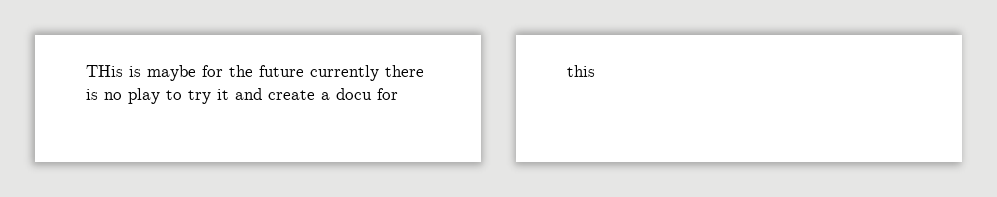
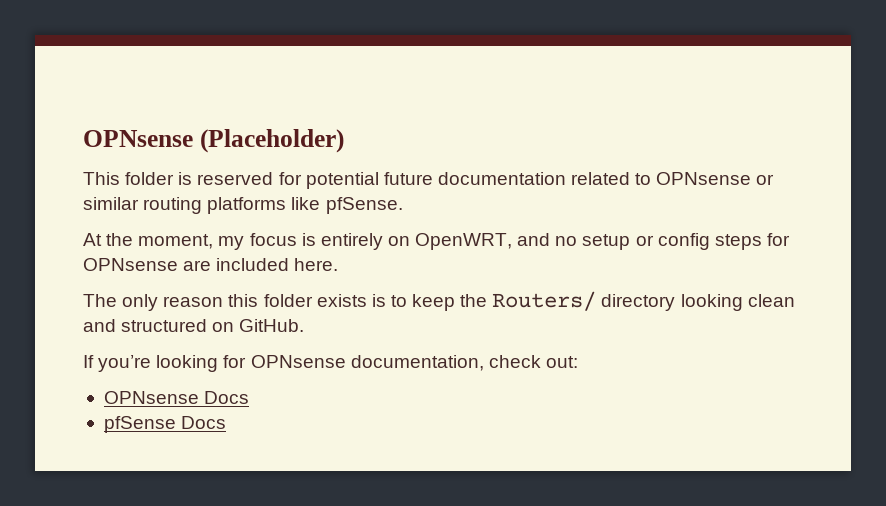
[86,65,424,81] [86,88,398,104] [567,65,595,77] THis is maybe for the future currently there is no play to try it and create a docu for this -> [83,129,344,153] [83,172,775,189] [83,197,403,214] [83,233,790,250] [83,258,339,271] [83,291,795,311] [83,319,305,332] [83,355,578,372] [103,391,250,404] [103,416,227,433] OPNsense (Placeholder) // This folder is reserved for potential future documentation related to OPNsense or similar routing platforms like pfSense. // At the moment, my focus is entirely on OpenWRT, and no setup or config steps for OPNsense are included here. // The only reason this folder exists is to keep the Routers/ directory looking clean and structured on GitHub. // If you’re looking for OPNsense documentation, check out: // OPNsense Docs // pfSense Docs

